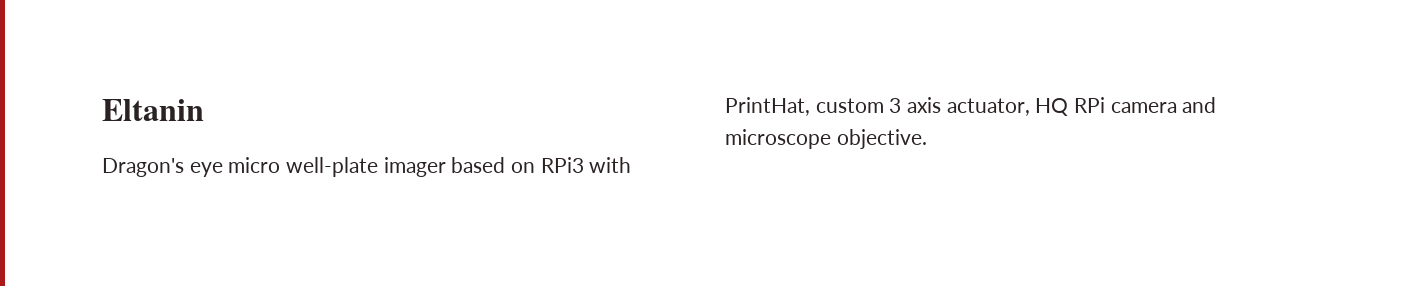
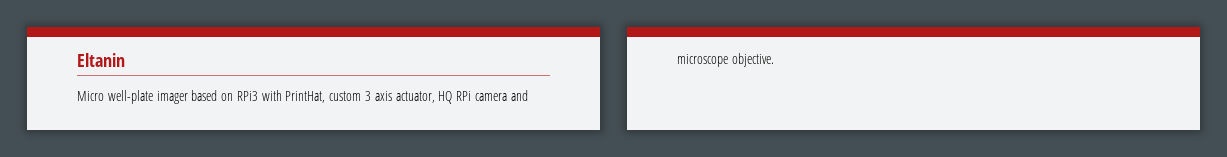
[102,157,281,177] Dragon's eye micro -> [77,91,104,101] Micro

